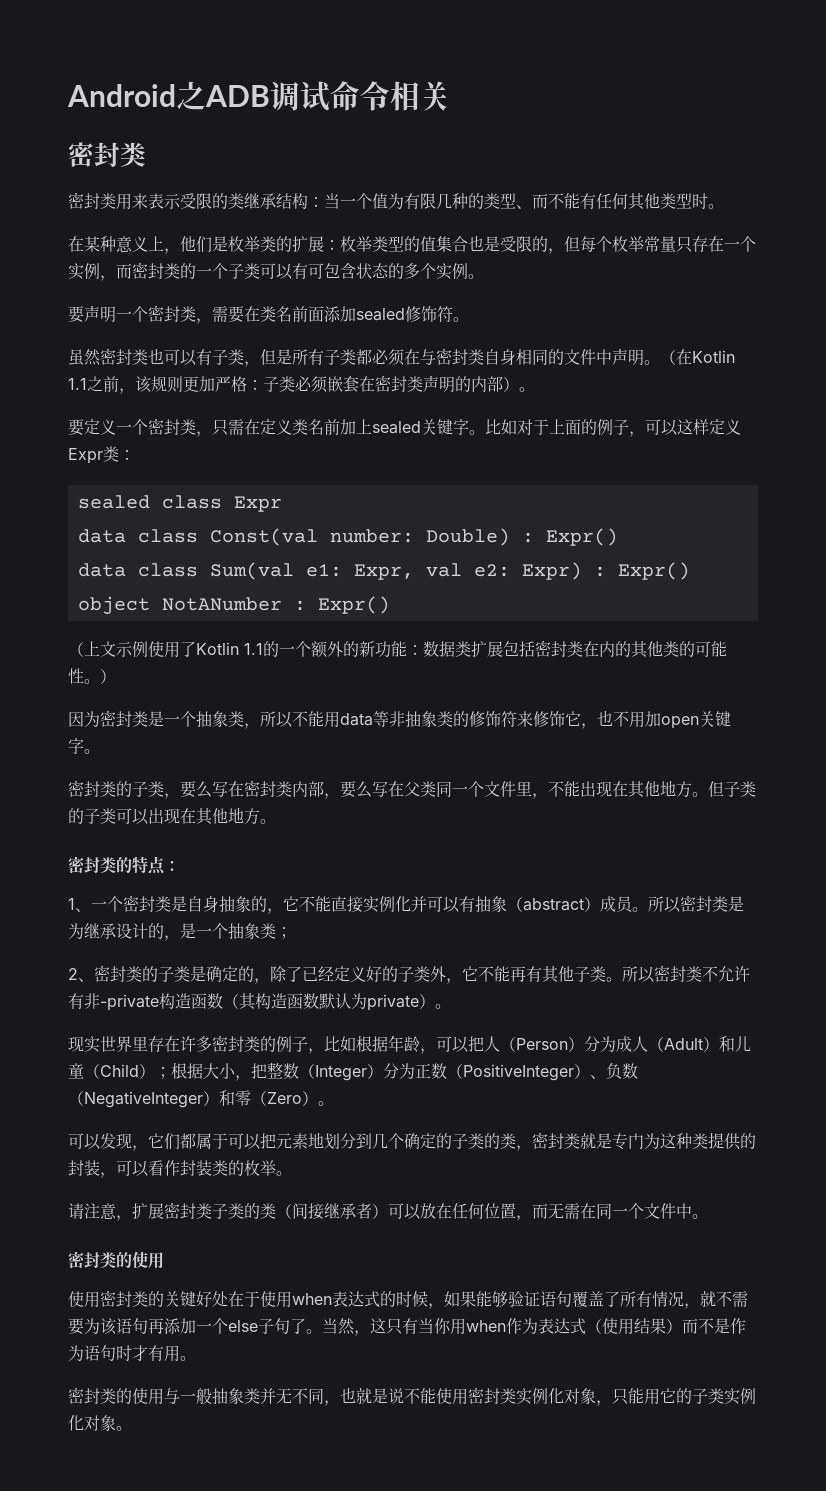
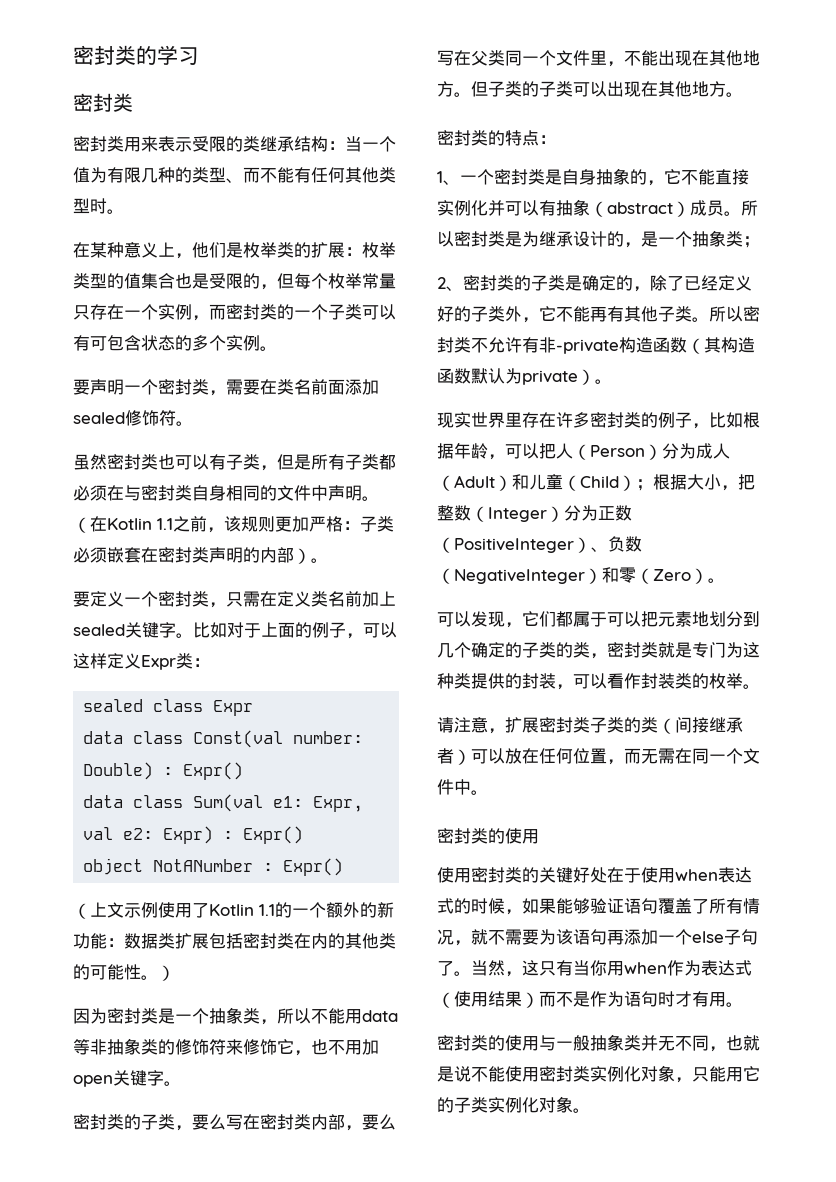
[67,81,450,112] Android之ADB调试命令相关 -> [73,45,199,65] 密封类的学习

